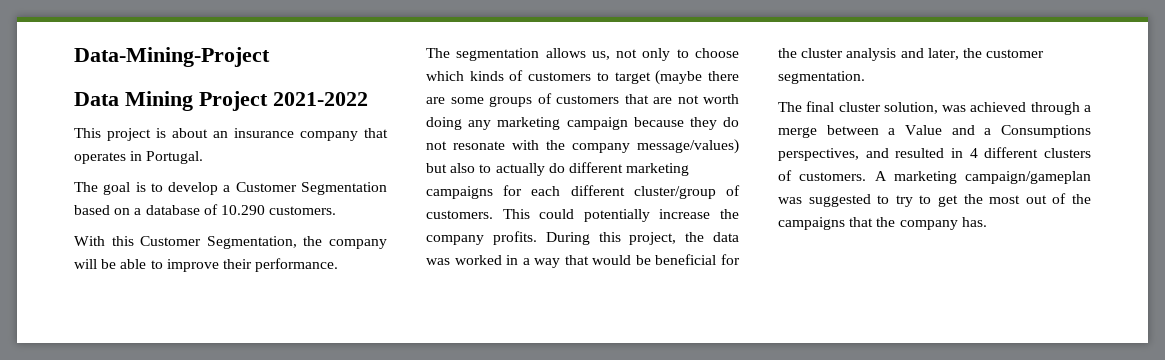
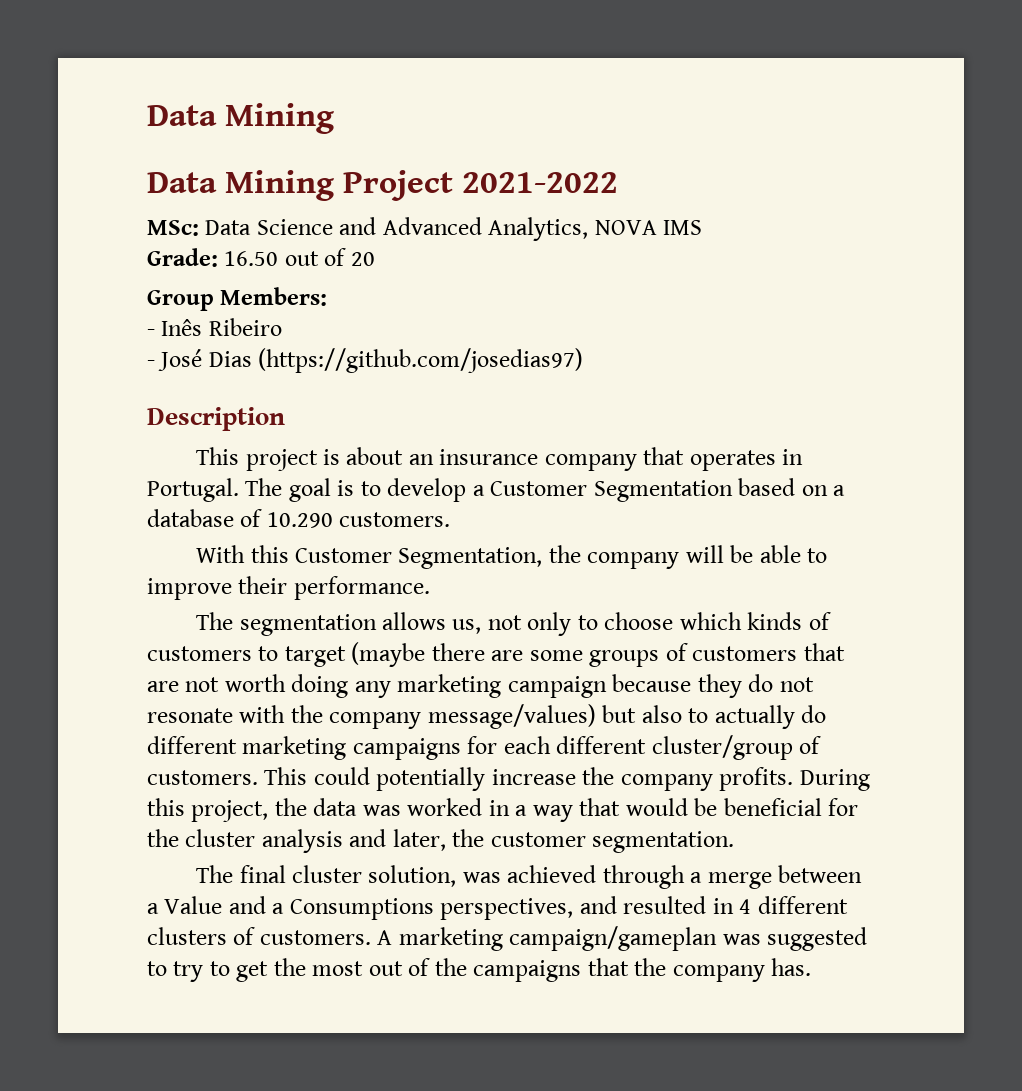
[74,47,270,67] Data-Mining-Project -> [147,103,335,134] Data Mining
(368, 99) none -> [147,217,703,241] [147,248,375,267] [147,287,328,311] [147,318,282,336] [147,348,584,373] [147,407,285,431] // MSc: Data Science and Advanced Analytics, NOVA IMS // Grade: 16.50 out of 20 // Group Members: // - Inês Ribeiro // - José Dias (https://github.com/josedias97) // Description
(204, 157) // -> (239, 490) none

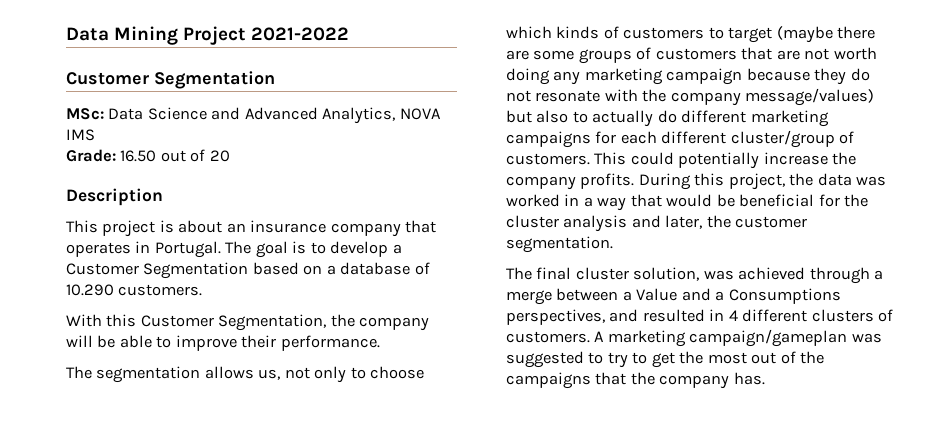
[147,103,335,134] [147,170,335,201] Data Mining // Data Mining -> [66,26,179,45] Data Mining
(619, 182) none -> [66,71,275,89] // Customer Segmentation
[147,287,328,311] [147,318,282,336] [147,348,584,373] // Group Members: // - Inês Ribeiro // - José Dias (https://github.com/josedias97) -> (230, 156) none

